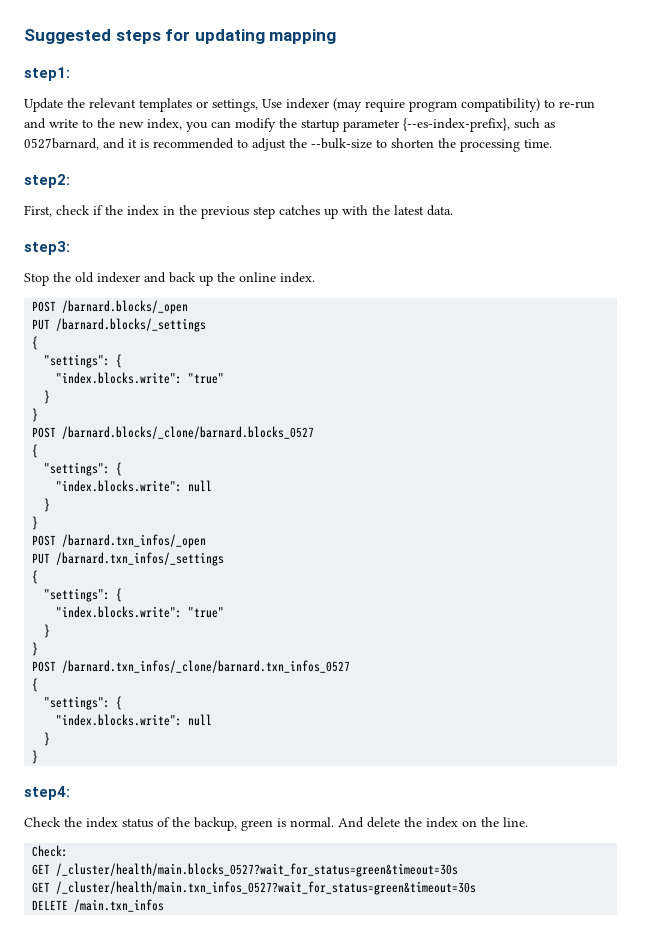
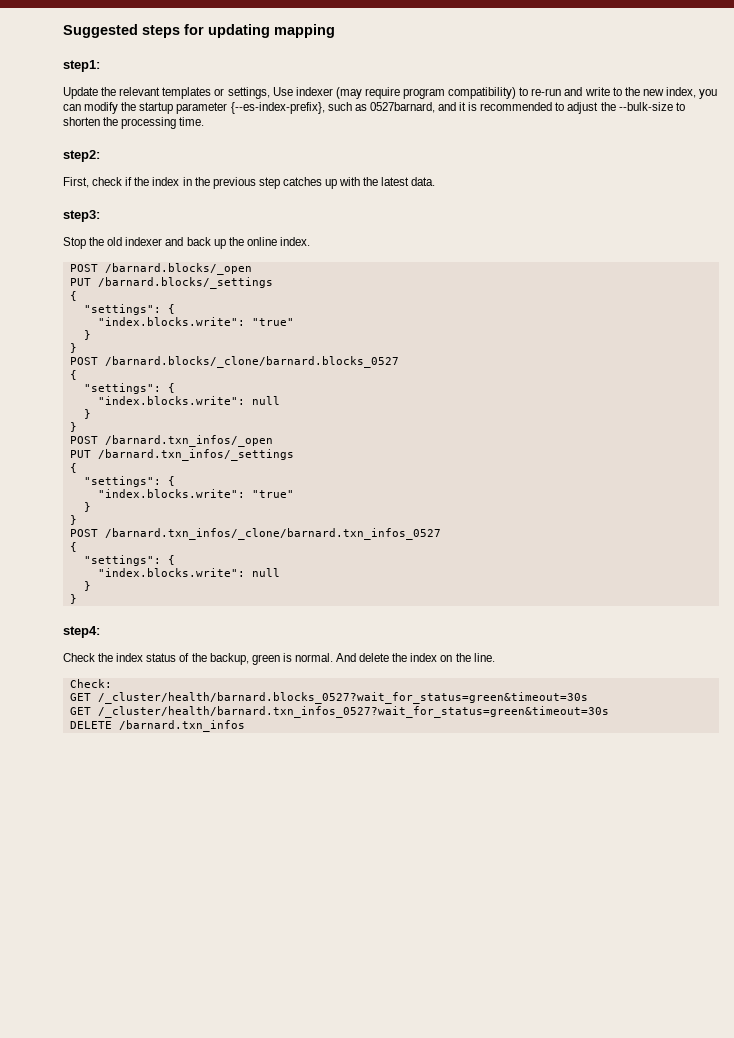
[56,863,459,877] [32,881,477,895] /_cluster/health/main.blocks_0527?wait_for_status=green&timeout=30s // GET /_cluster/health/main.txn_infos_0527?wait_for_status=green&timeout=30s -> [97,692,588,704] [69,706,609,718] /_cluster/health/barnard.blocks_0527?wait_for_status=green&timeout=30s // GET /_cluster/health/barnard.txn_infos_0527?wait_for_status=green&timeout=30s
[74,899,165,912] /main.txn_infos -> [118,720,245,732] /barnard.txn_infos

